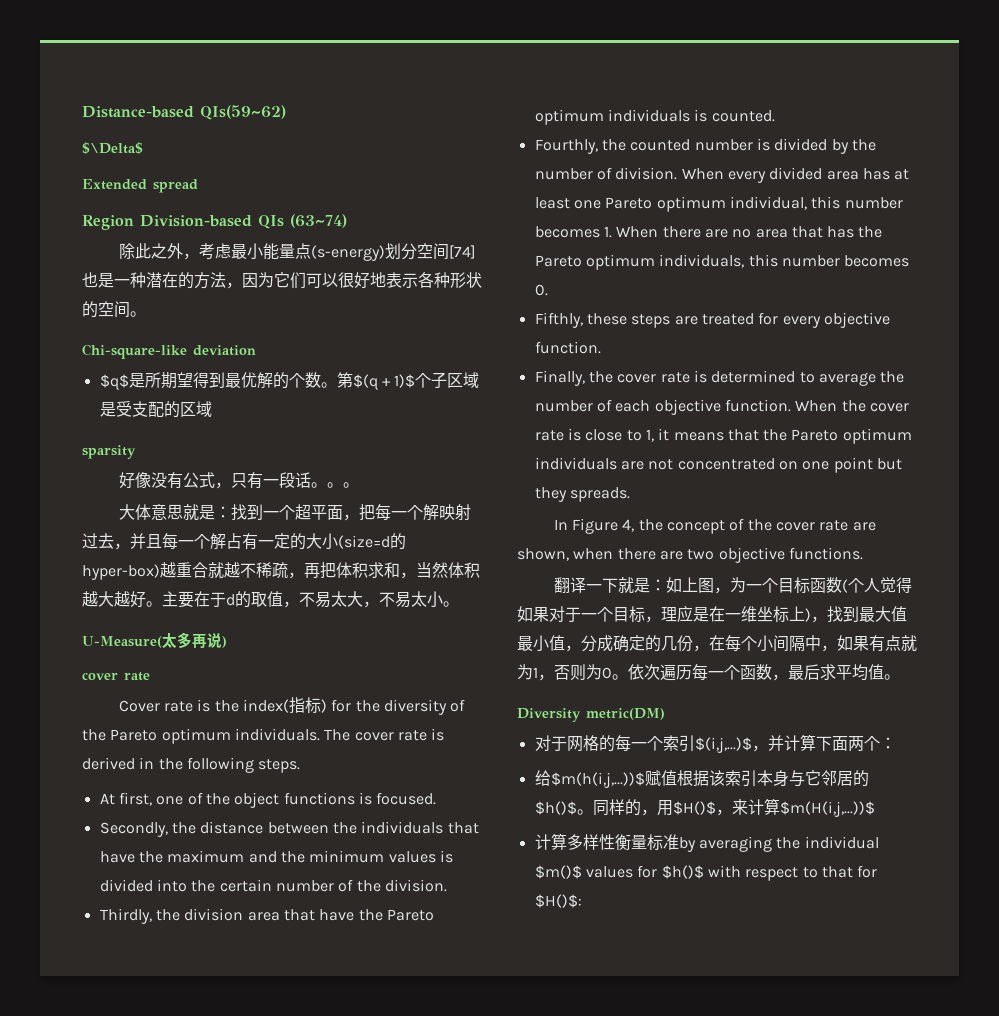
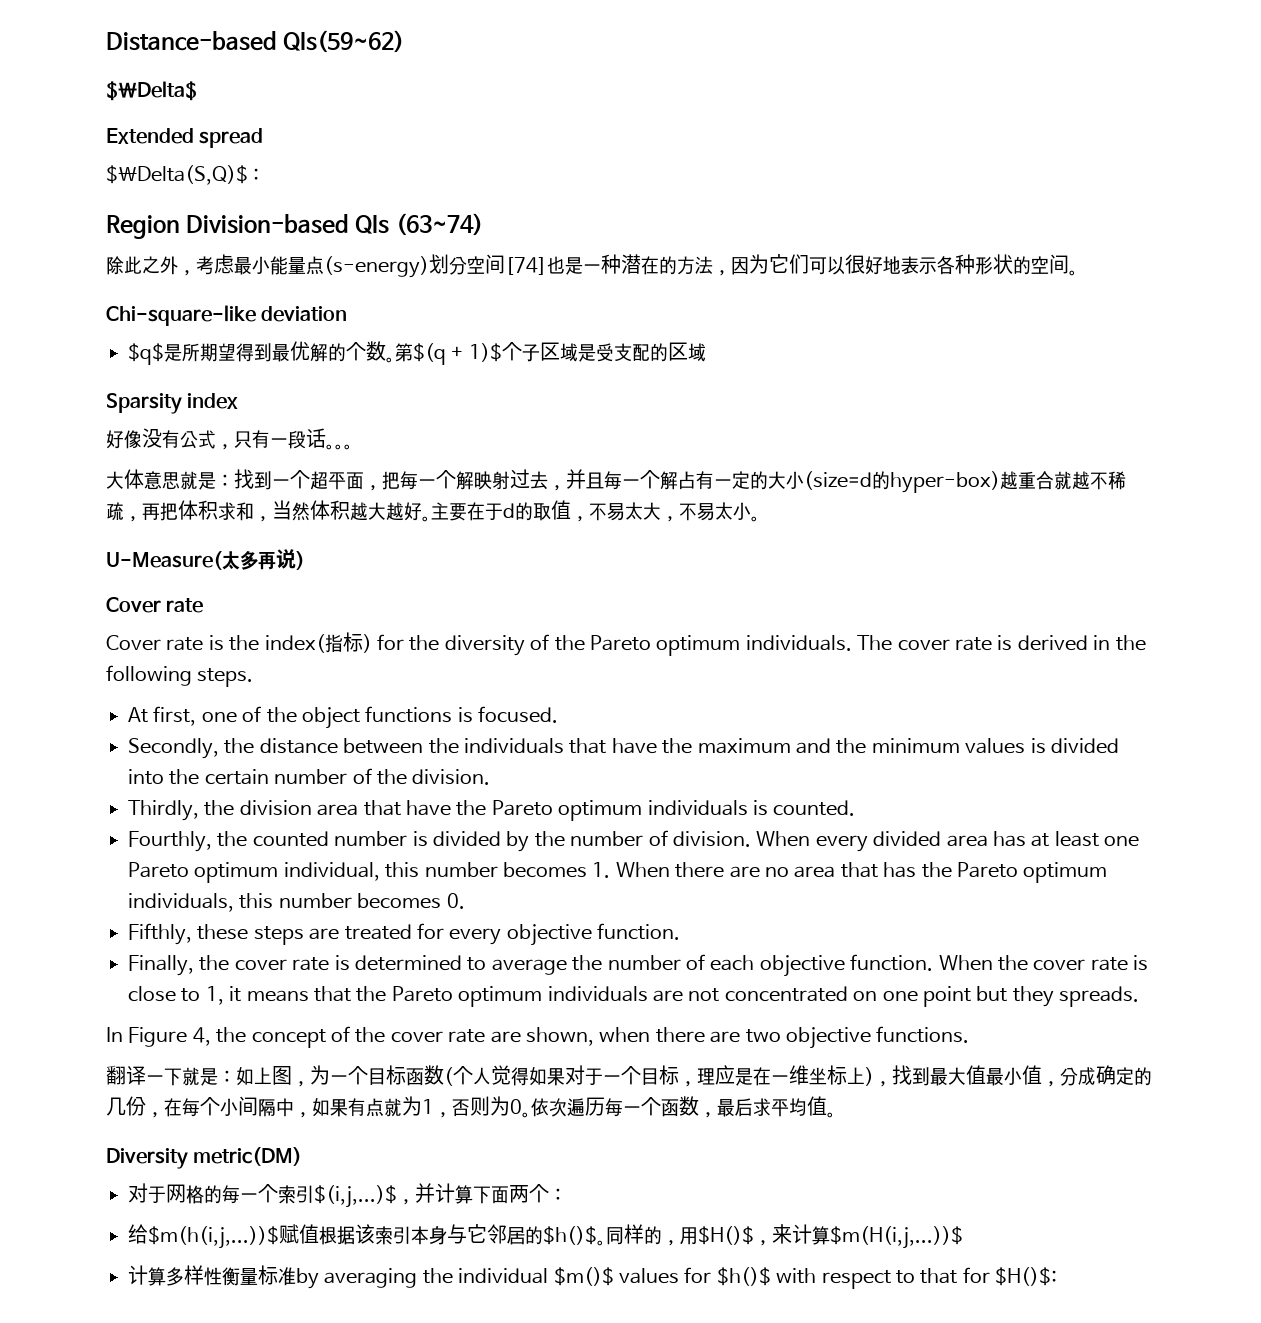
(198, 186) none -> [106,165,260,185] // $\Delta(S,Q)$ :
[82,445,136,459] sparsity -> [106,393,239,414] Sparsity index
[82,672,118,680] cover -> [106,597,161,613] Cover

